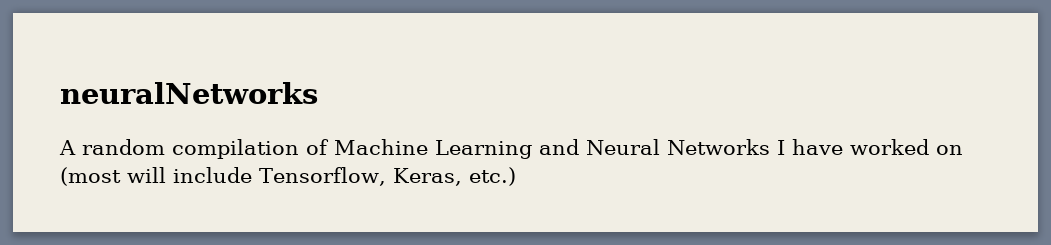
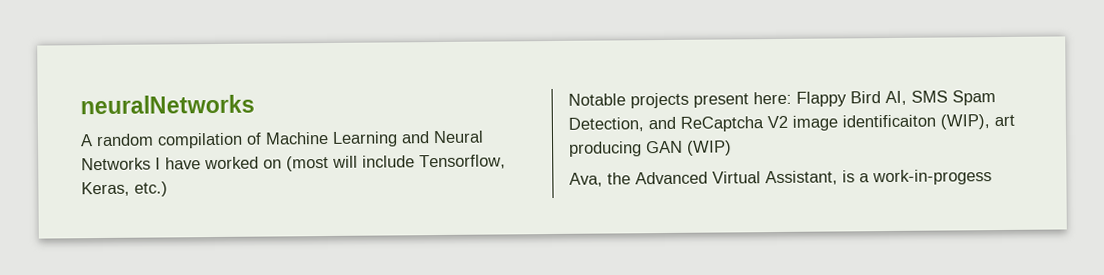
(516, 176) none -> [568,90,996,109] [568,114,1015,132] [569,140,732,157] [569,169,992,187] // Notable projects present here: Flappy Bird AI, SMS Spam Detection, and ReCaptcha V2 image identificaiton (WIP), art producing GAN (WIP) // Ava, the Advanced Virtual Assistant, is a work-in-progess

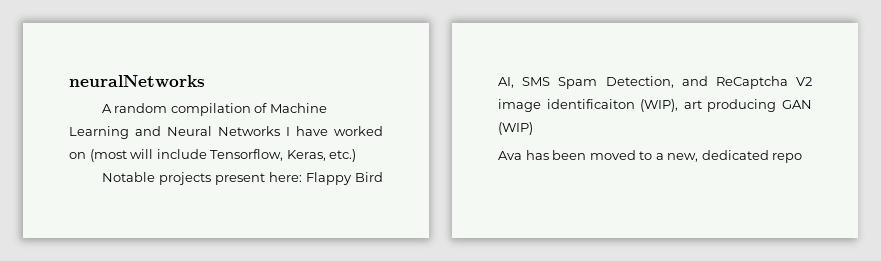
[569,169,992,187] Ava, the Advanced Virtual Assistant, is a work-in-progess -> [498,150,803,163] Ava has been moved to a new, dedicated repo

